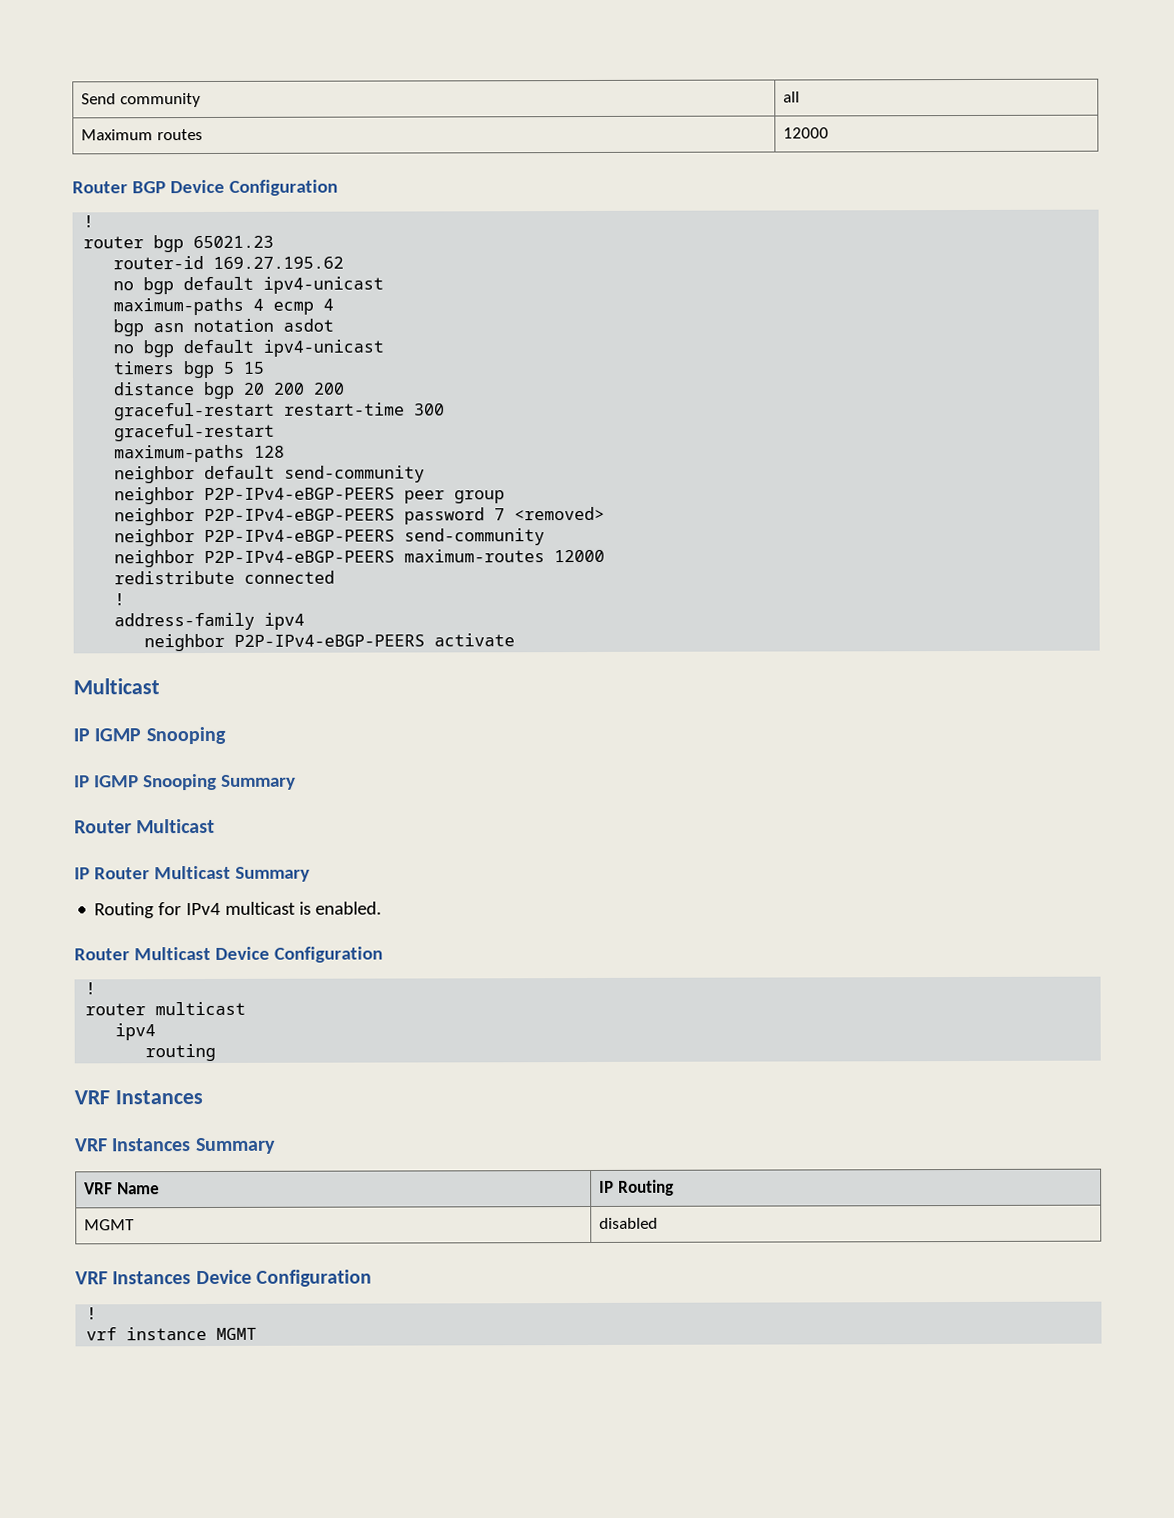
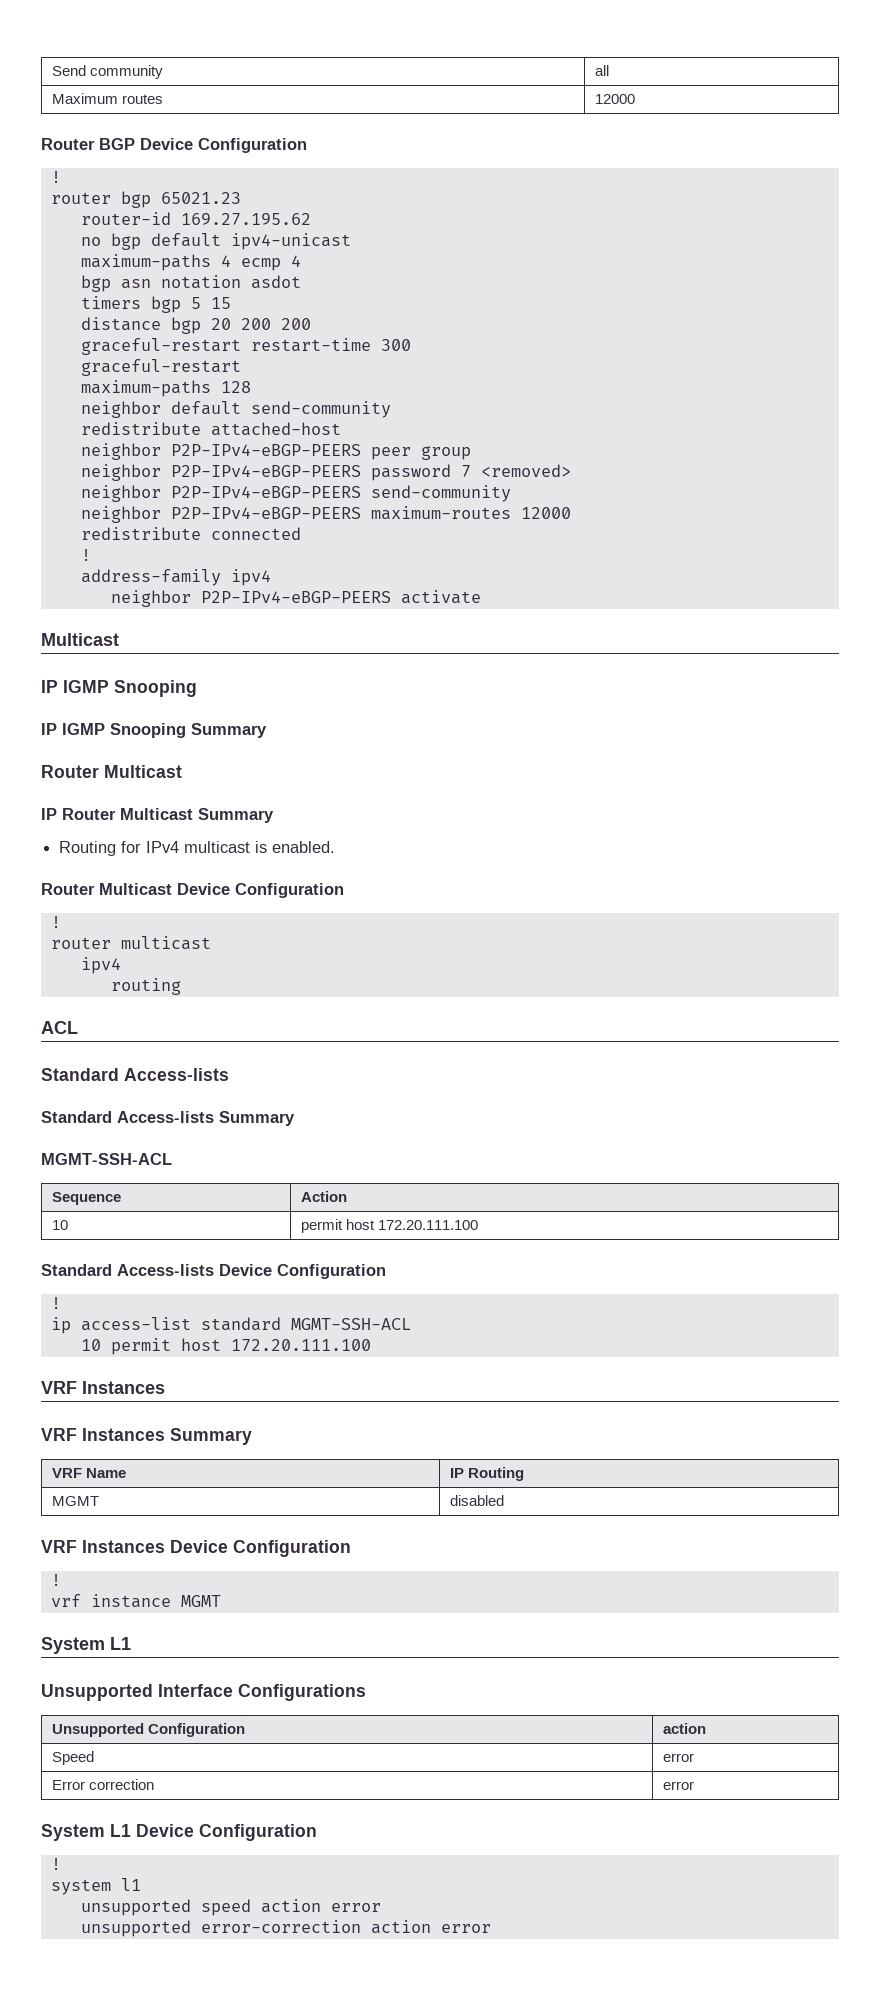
[113,339,385,358] // no bgp default ipv4-unicast -> (301, 282) none
(426, 474) none -> [80,422,341,436] // redistribute attached-host
(217, 1052) none -> [41,1021,78,1034] [41,1068,229,1081] [41,1111,295,1126] [41,1153,172,1165] [52,1192,122,1205] [301,1191,348,1202] [52,1220,69,1230] [301,1219,479,1233] [41,1264,386,1279] [50,1297,61,1309] [50,1317,411,1334] [80,1338,371,1355] // ACL // Standard Access-lists // Standard Access-lists Summary // MGMT-SSH-ACL // Sequence | Action // 10 | permit host 172.20.111.100 // Standard Access-lists Device Configuration // ! // ip access-list standard MGMT-SSH-ACL // 10 permit host 172.20.111.100
(258, 1333) none -> [41,1637,131,1654] [41,1684,366,1701] [52,1723,246,1737] [663,1723,707,1734] [52,1751,95,1765] [663,1753,695,1762] [52,1779,155,1790] [663,1781,695,1790] [41,1824,317,1841] [50,1858,61,1870] [50,1878,141,1895] [80,1899,381,1916] [80,1920,491,1937] // System L1 // Unsupported Interface Configurations // Unsupported Configuration | action // Speed | error // Error correction | error // System L1 Device Configuration // ! // system l1 // unsupported speed action error // unsupported error-correction action error

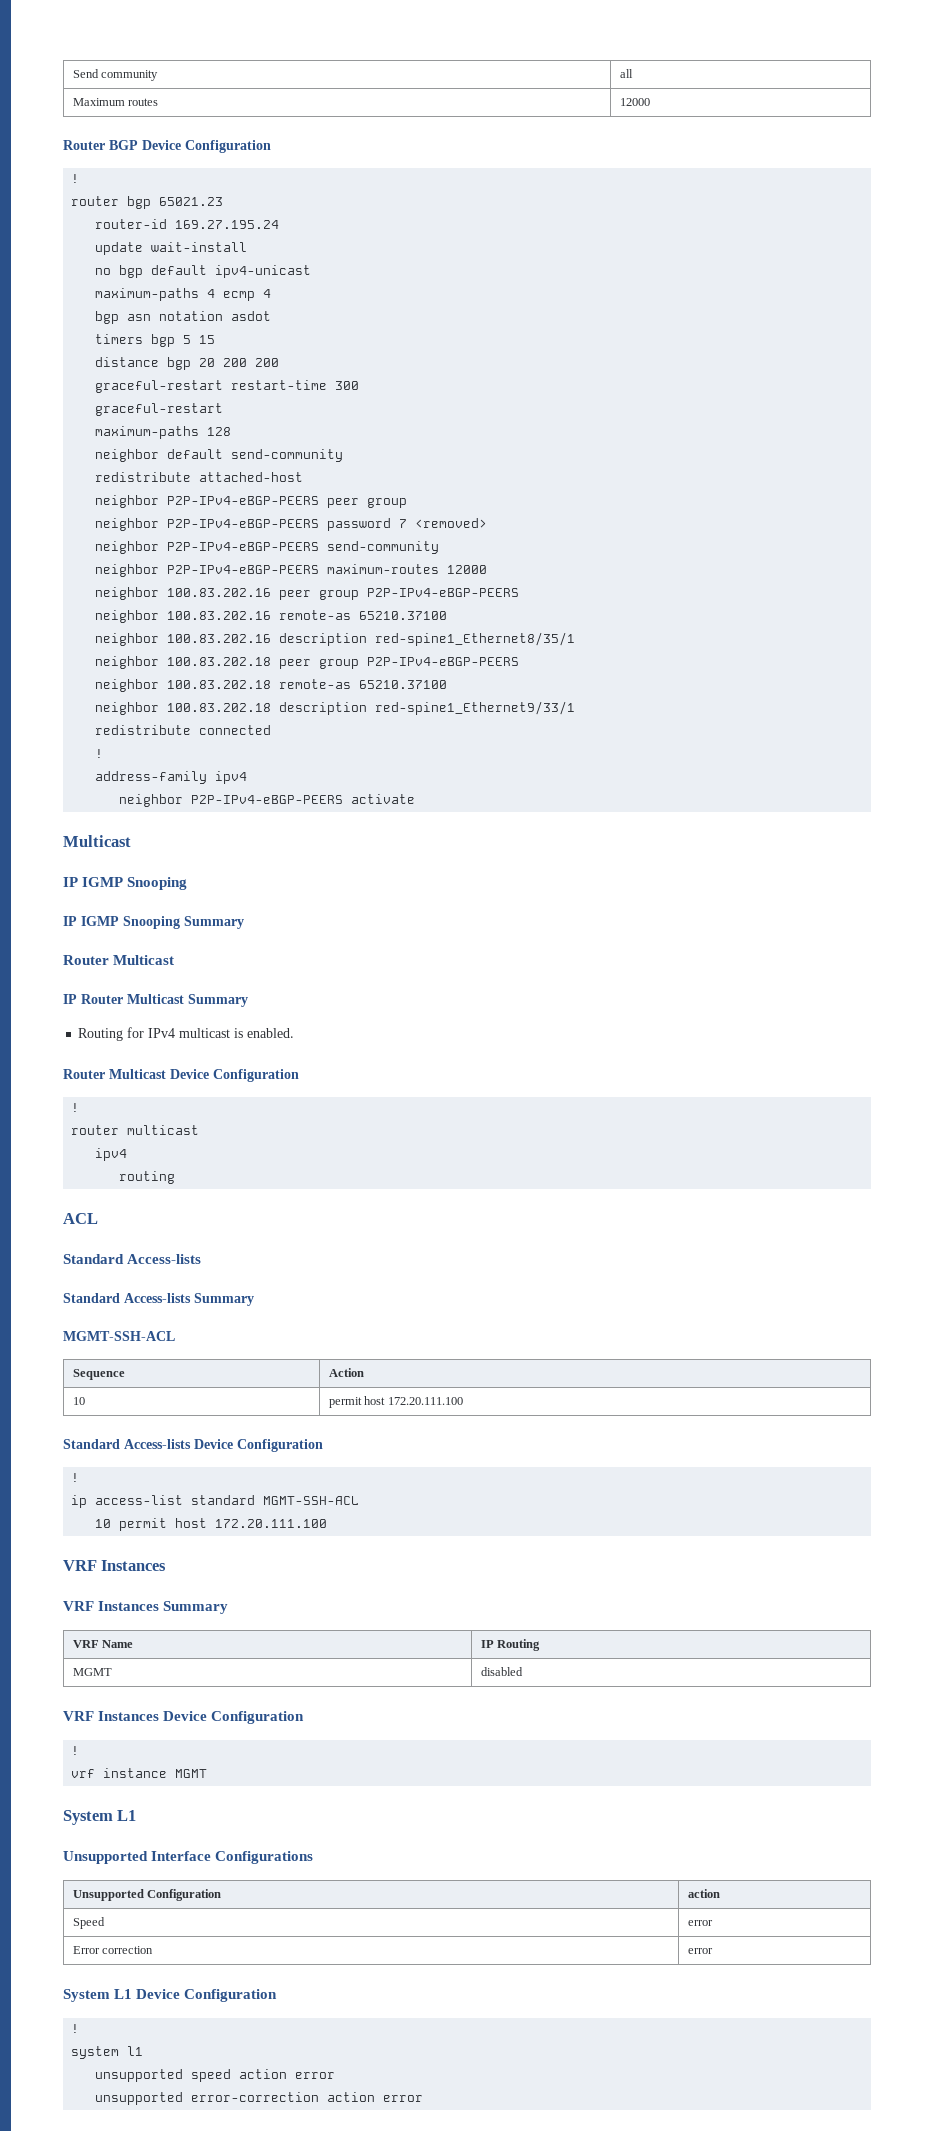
[180,213,311,225] 169.27.195.62 -> [175,220,280,229] [95,242,248,255] 169.27.195.24 // update wait-install
(571, 513) none -> [95,587,520,600] [95,610,448,623] [95,632,576,646] [95,656,520,669] [95,679,448,692] [95,701,576,715] // neighbor 100.83.202.16 peer group P2P-IPv4-eBGP-PEERS // neighbor 100.83.202.16 remote-as 65210.37100 // neighbor 100.83.202.16 description red-spine1_Ethernet8/35/1 // neighbor 100.83.202.18 peer group P2P-IPv4-eBGP-PEERS // neighbor 100.83.202.18 remote-as 65210.37100 // neighbor 100.83.202.18 description red-spine1_Ethernet9/33/1

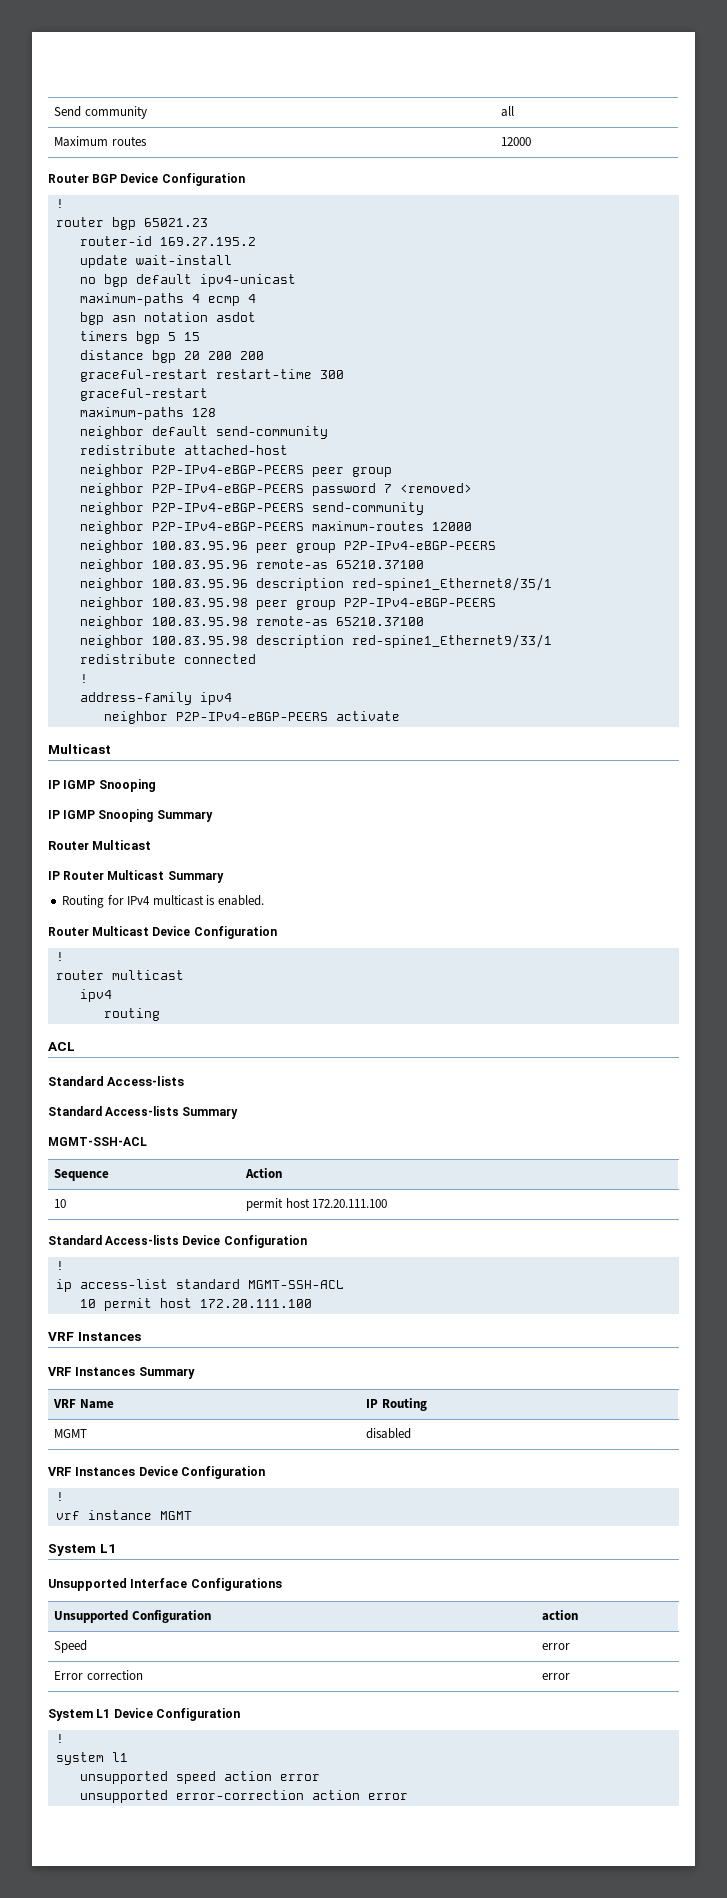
[175,220,280,229] 169.27.195.24 -> [159,237,256,246] 169.27.195.2
[167,588,520,600] [95,610,448,623] [95,633,272,646] 100.83.202.16 peer group P2P-IPv4-eBGP-PEERS // neighbor 100.83.202.16 remote-as 65210.37100 // neighbor 100.83.202.16 -> [151,541,496,553] [79,559,424,572] [79,578,248,591] 100.83.95.96 peer group P2P-IPv4-eBGP-PEERS // neighbor 100.83.95.96 remote-as 65210.37100 // neighbor 100.83.95.96
[167,657,520,669] [95,679,448,692] [95,702,272,715] 100.83.202.18 peer group P2P-IPv4-eBGP-PEERS // neighbor 100.83.202.18 remote-as 65210.37100 // neighbor 100.83.202.18 -> [151,598,496,610] [79,616,424,629] [79,635,248,648] 100.83.95.98 peer group P2P-IPv4-eBGP-PEERS // neighbor 100.83.95.98 remote-as 65210.37100 // neighbor 100.83.95.98

